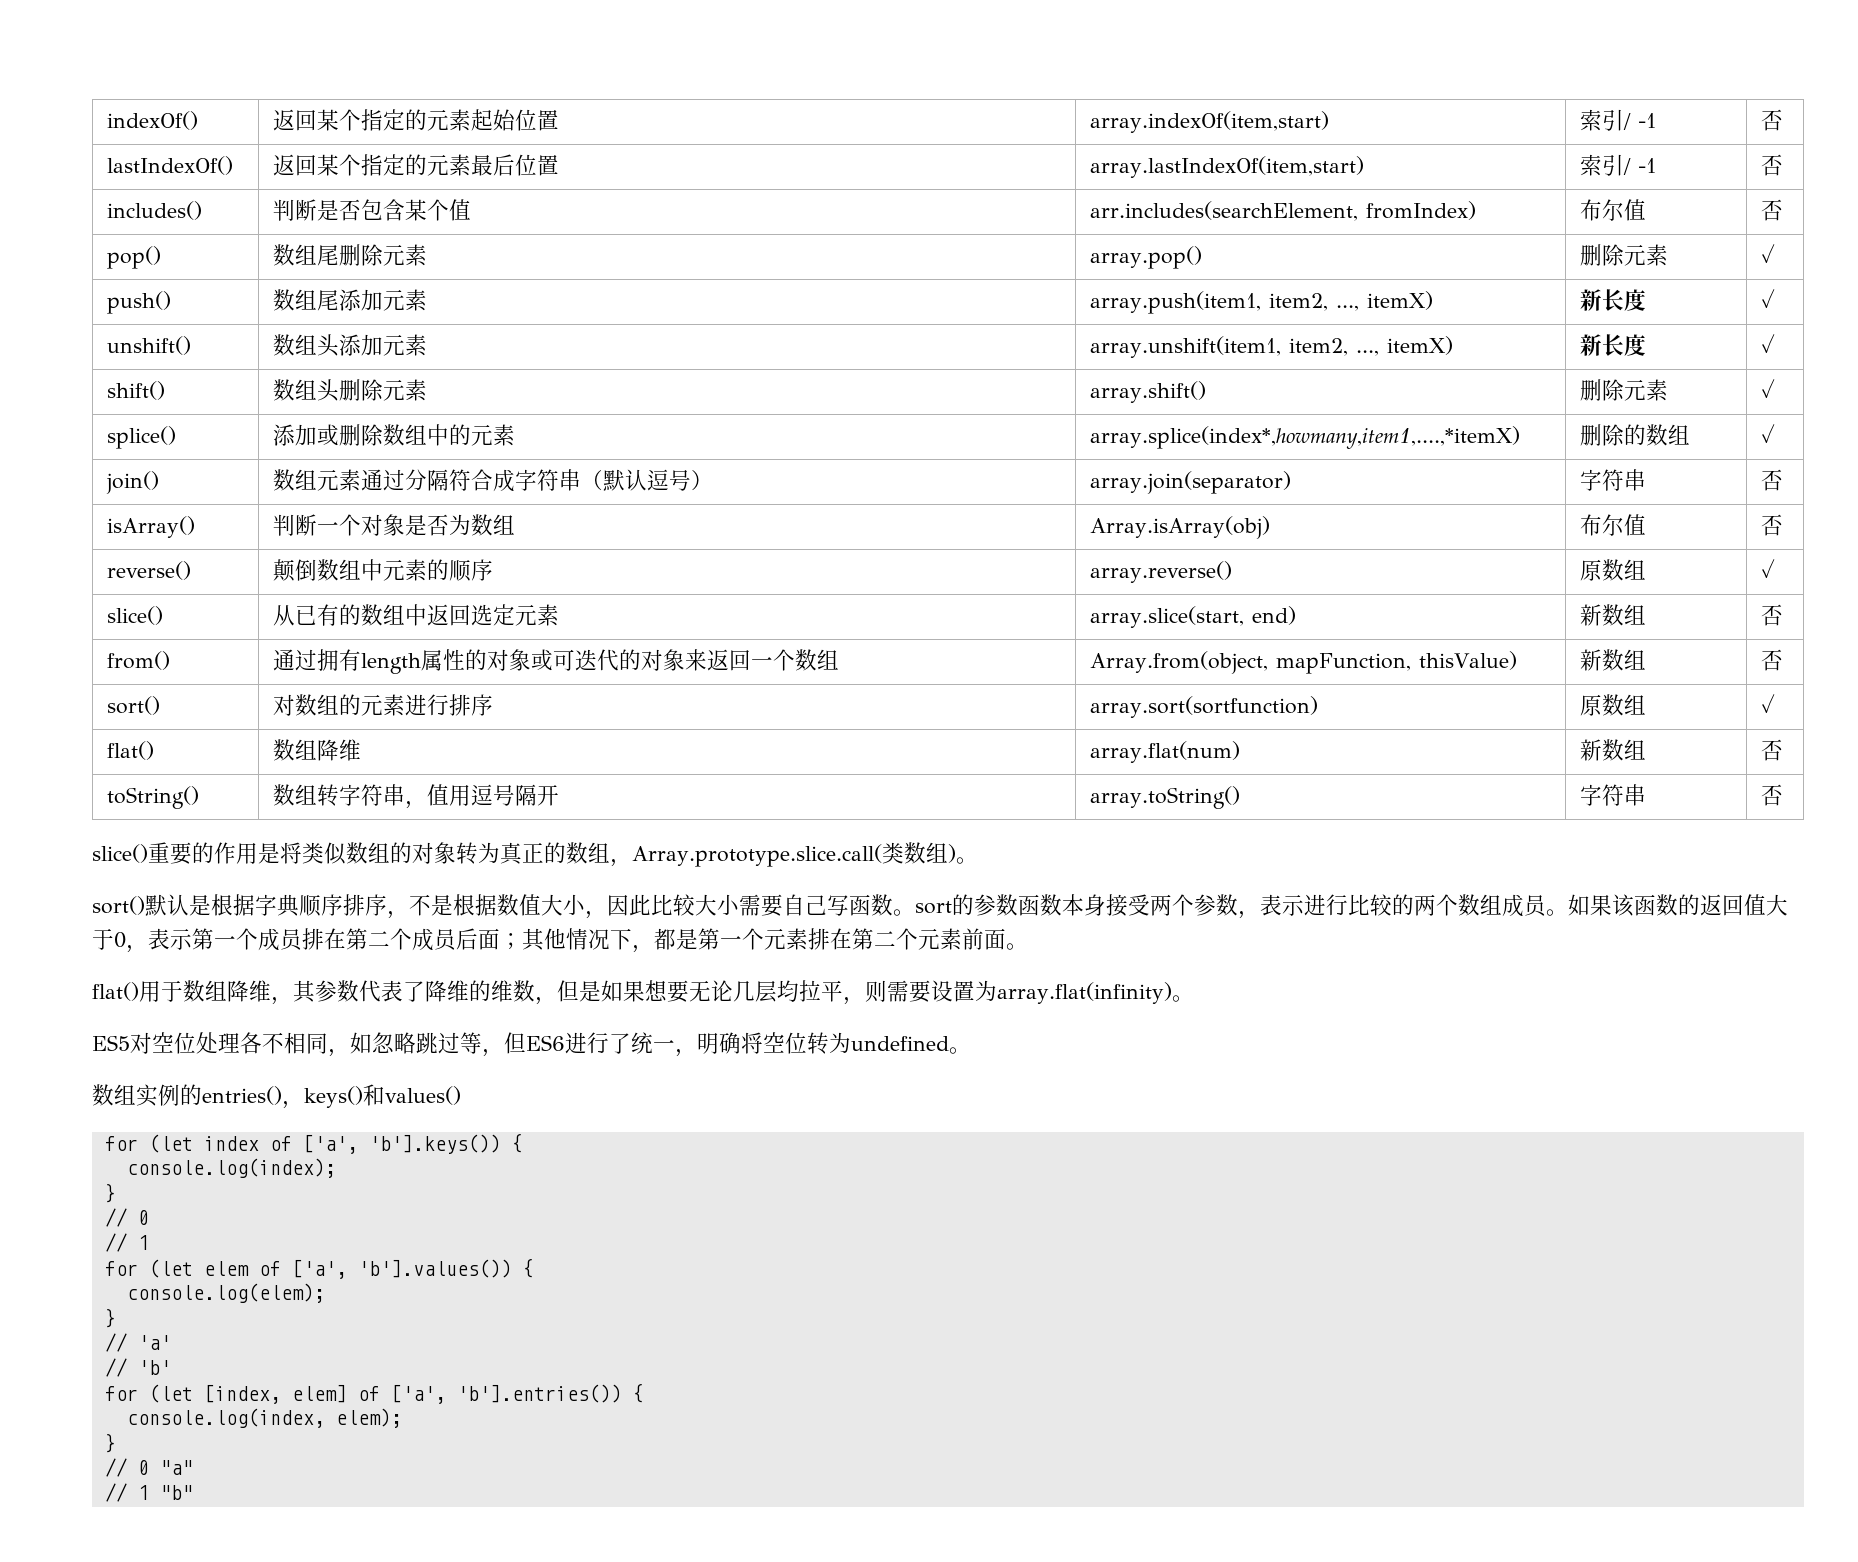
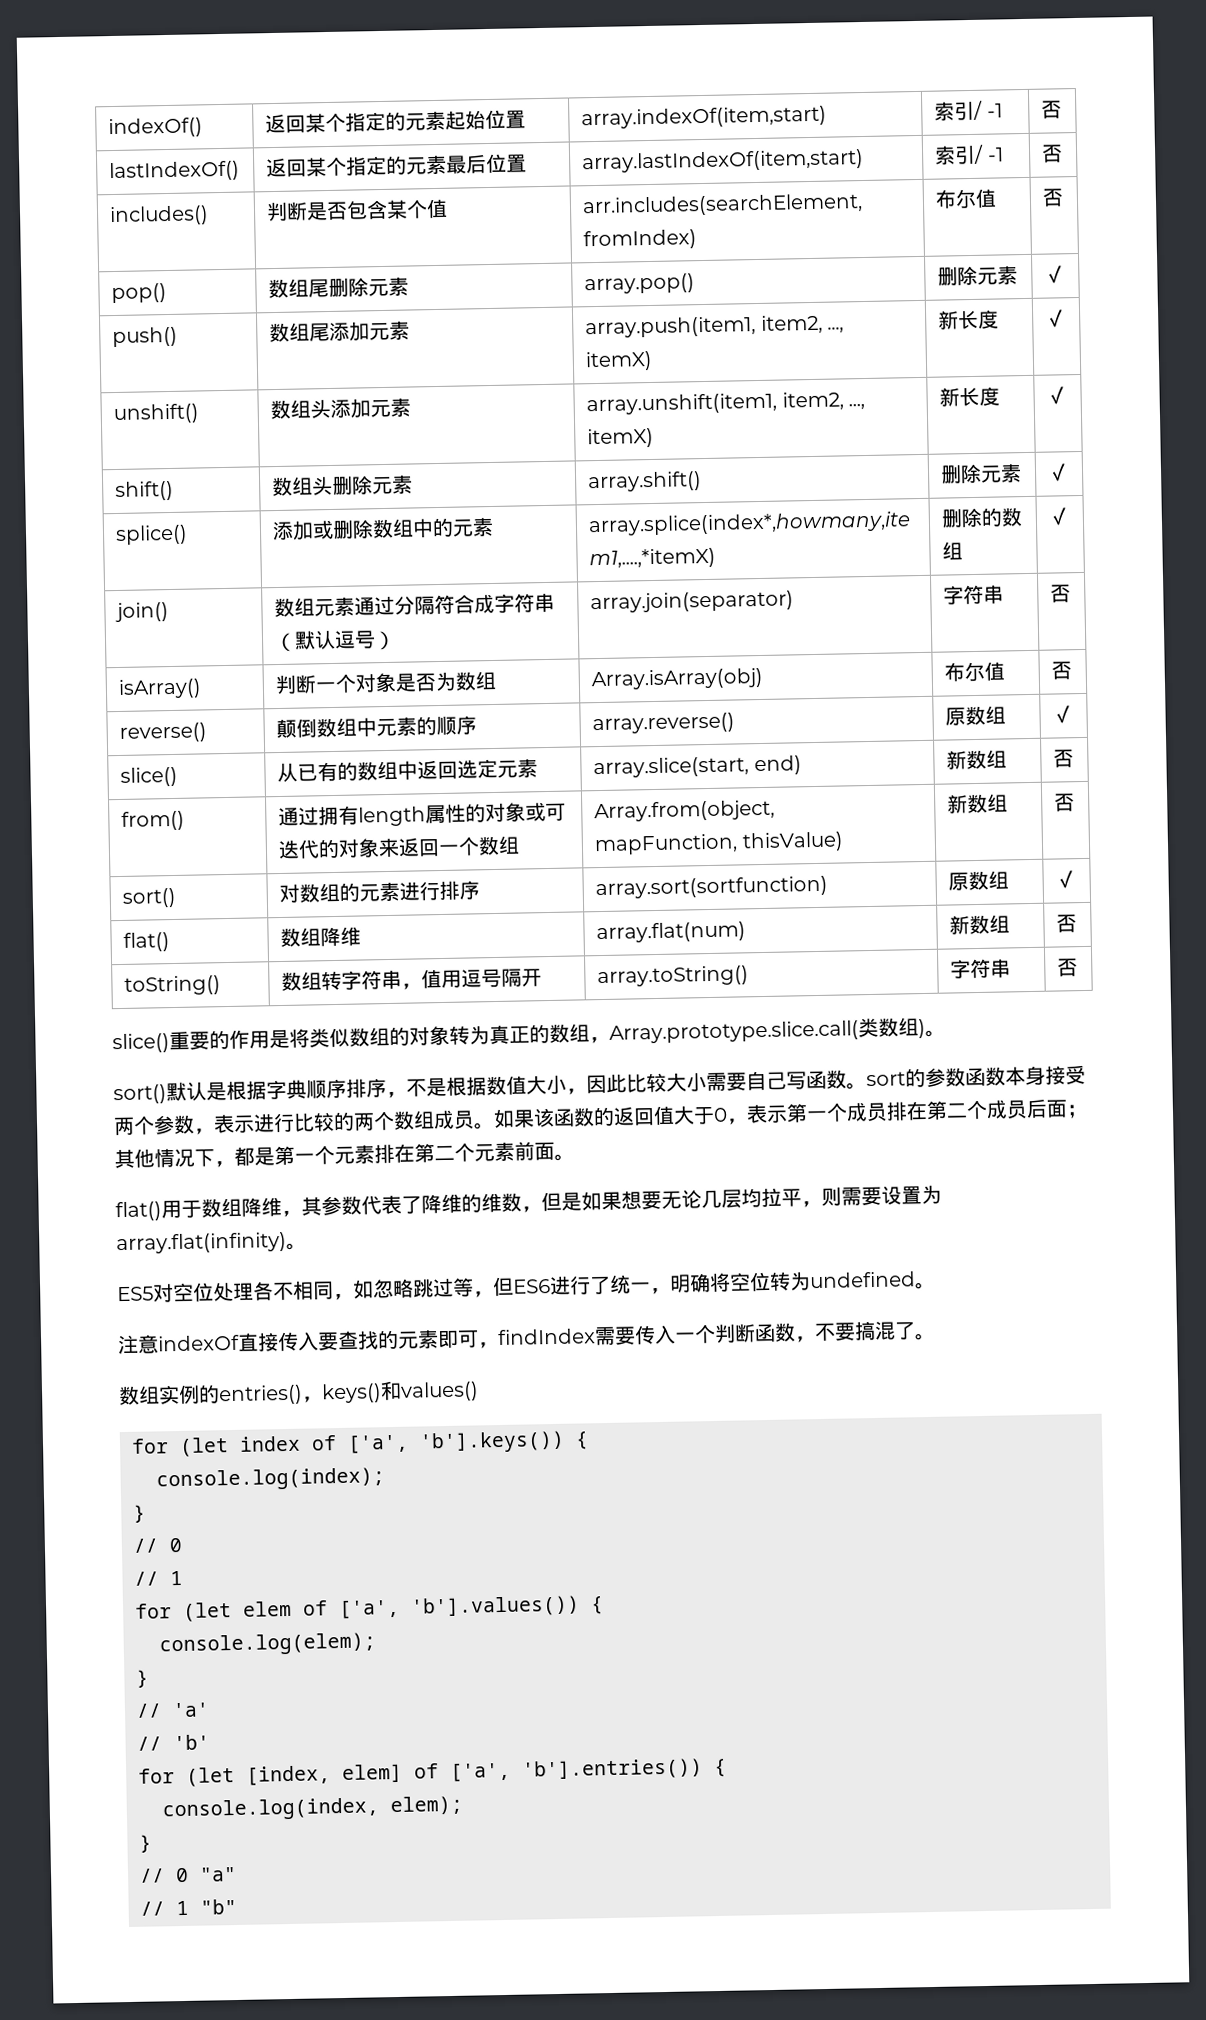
(971, 1050) none -> [117,1320,936,1355] // 注意indexOf直接传入要查找的元素即可，findIndex需要传入一个判断函数，不要搞混了。

